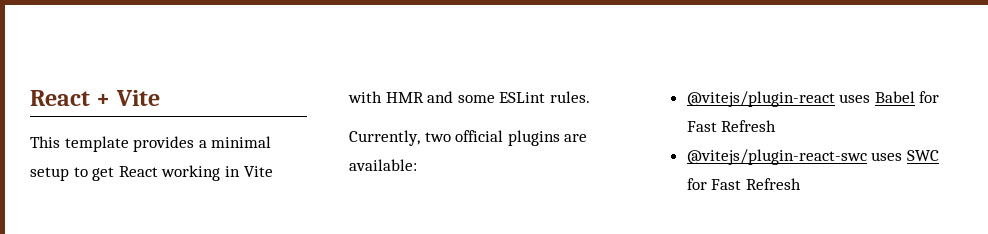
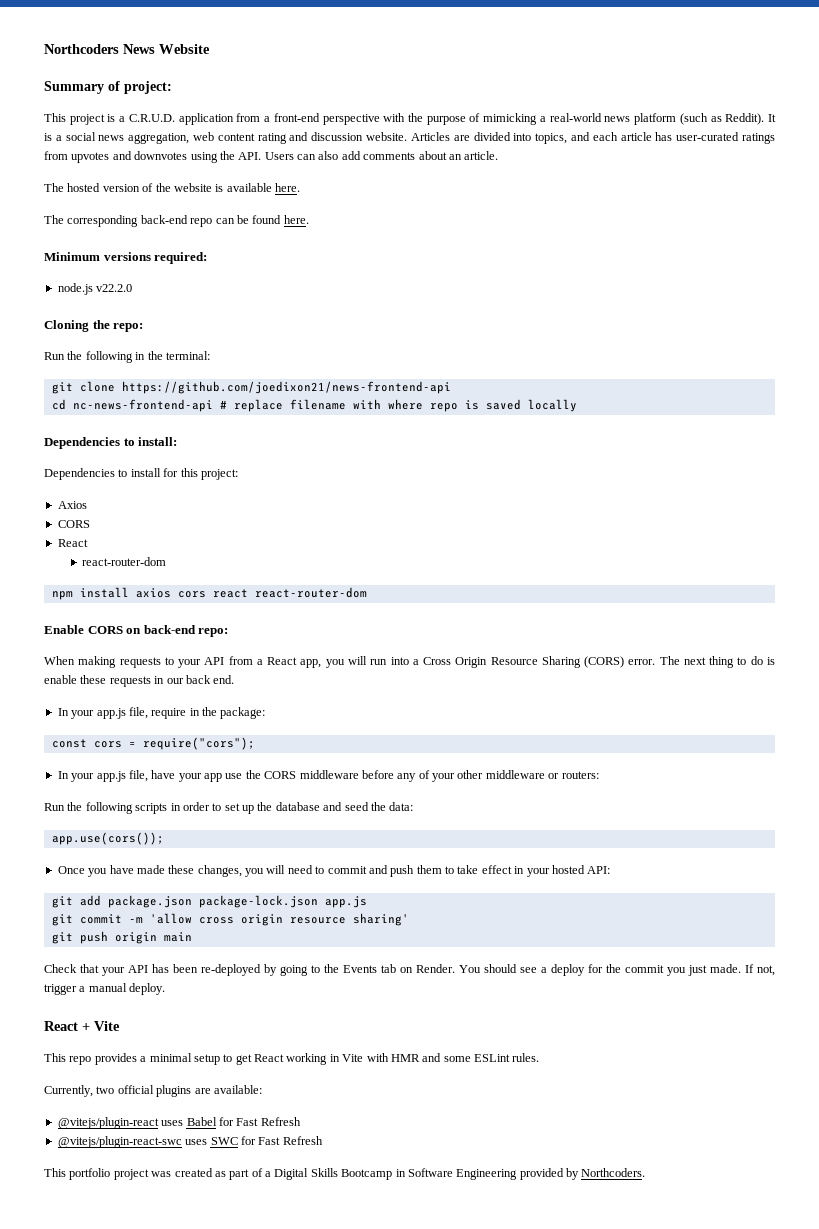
(30, 98) none -> [44,44,210,54] [44,81,172,94] [44,113,777,125] [44,132,776,144] [44,151,499,163] [44,183,300,192] [44,215,309,227] [44,252,208,264] [57,283,133,295] [44,320,144,332] [44,351,210,363] [51,381,451,394] [51,399,577,412] [44,437,178,449] [44,468,238,480] [57,501,87,509] [57,520,90,528] [57,539,88,547] [81,557,166,566] [51,587,367,600] [44,625,229,637] [44,656,775,668] [44,675,235,687] [57,707,266,719] [51,737,255,750] [57,770,599,782] [44,802,414,814] [51,832,164,845] [57,865,611,877] [51,895,367,908] [51,913,409,926] [51,931,192,944] [44,964,775,976] [44,983,166,995] Northcoders News Website // Summary of project: // This project is a C.R.U.D. application from a front-end perspective with the purpose of mimicking a real-world news platform (such as Reddit). It is a social news aggregation, web content rating and discussion website. Articles are divided into topics, and each article has user-curated ratings from upvotes and downvotes using the API. Users can also add comments about an article. // The hosted version of the website is available here. // The corresponding back-end repo can be found here. // Minimum versions required: // node.js v22.2.0 // Cloning the repo: // Run the following in the terminal: // git clone https://github.com/joedixon21/news-frontend-api // cd nc-news-frontend-api # replace filename with where repo is saved locally // Dependencies to install: // Dependencies to install for this project: // Axios // CORS // React // react-router-dom // npm install axios cors react react-router-dom // Enable CORS on back-end repo: // When making requests to your API from a React app, you will run into a Cross Origin Resource Sharing (CORS) error. The next thing to do is enable these requests in our back end. // In your app.js file, require in the package: // const cors = require("cors"); // In your app.js file, have your app use the CORS middleware before any of your other middleware or routers: // Run the following scripts in order to set up the database and seed the data: // app.use(cors()); // Once you have made these changes, you will need to commit and push them to take effect in your hosted API: // git add package.json package-lock.json app.js // git commit -m 'allow cross origin resource sharing' // git push origin main // Check that your API has been re-deployed by going to the Events tab on Render. You should see a deploy for the commit you just made. If not, trigger a manual deploy. //
[64,136,129,152] template -> [69,1056,92,1065] repo
(801, 184) none -> [44,1168,646,1180] // This portfolio project was created as part of a Digital Skills Bootcamp in Software Engineering provided by Northcoders.

